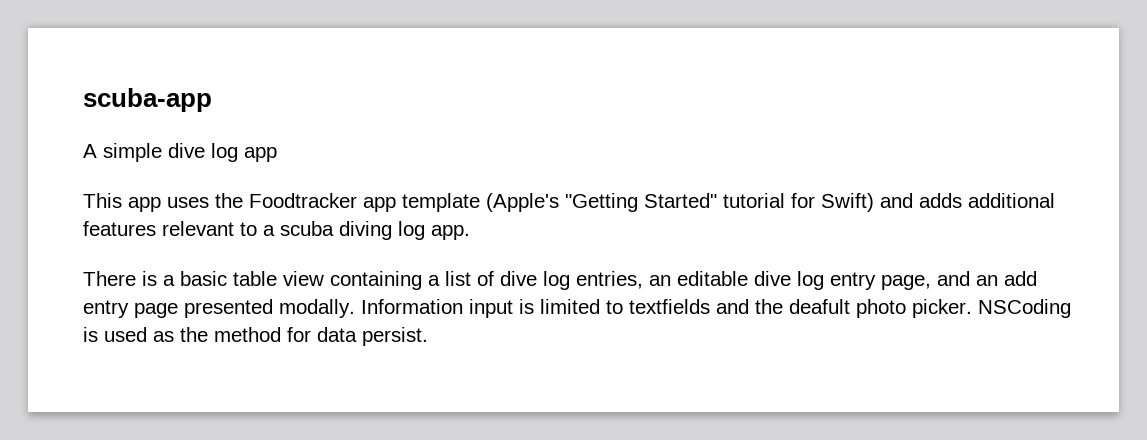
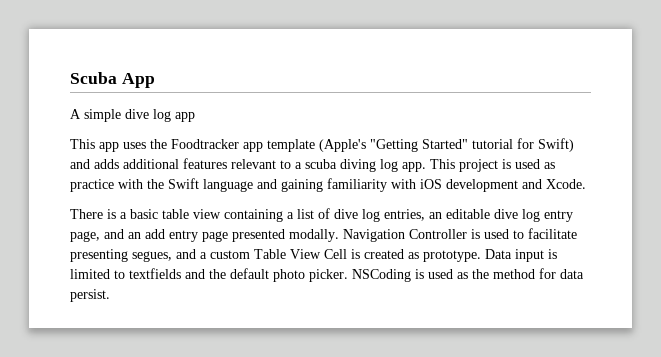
[83,88,212,112] scuba-app -> [70,72,155,88] Scuba App
(470, 232) none -> [430,159,555,172] [70,178,586,192] This project is used as practice with the Swift language and gaining familiarity with iOS development and Xcode.
[361,299,463,314] Information -> [343,228,577,242] [70,249,512,262] Navigation Controller is used to facilitate presenting segues, and a custom Table View Cell is created as prototype. Data
[789,299,850,314] deafult -> [230,268,269,279] default

